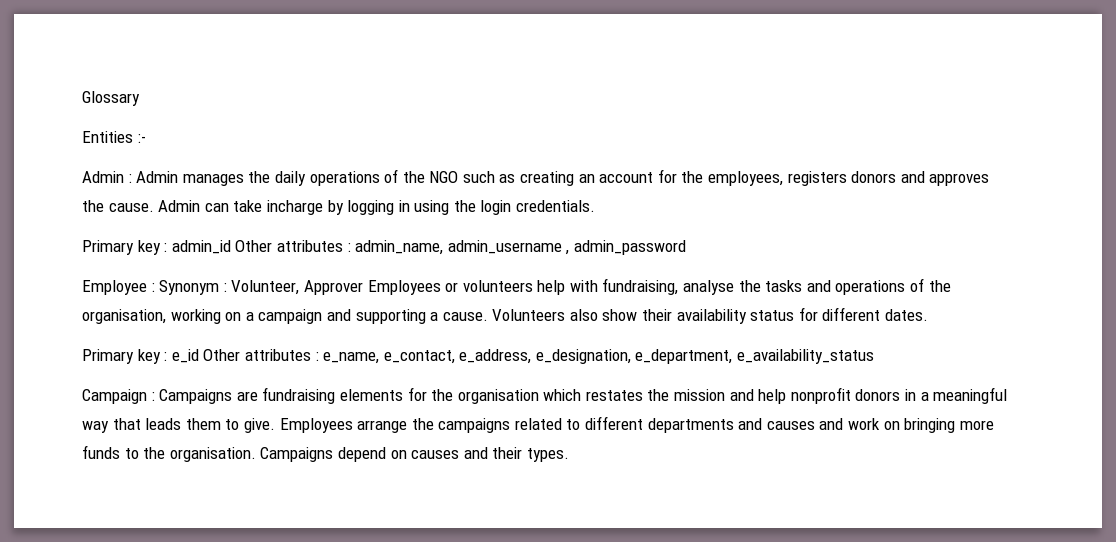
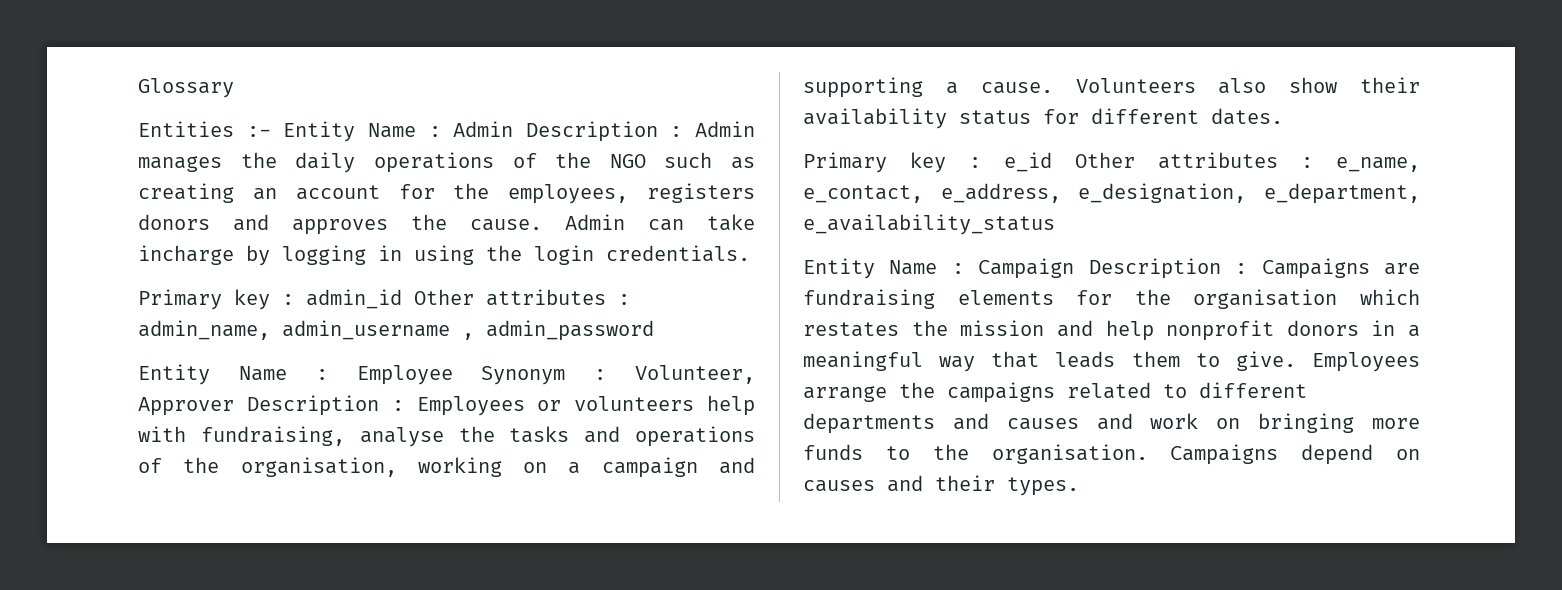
[82,171,124,183] // Admin -> [283,121,658,142] Entity Name : Admin Description
[82,280,155,295] Employee : -> [138,364,453,385] Entity Name : Employee
(363, 287) none -> [246,395,404,416] Description :
[82,389,147,404] Campaign -> [803,258,1221,279] Entity Name : Campaign Description

